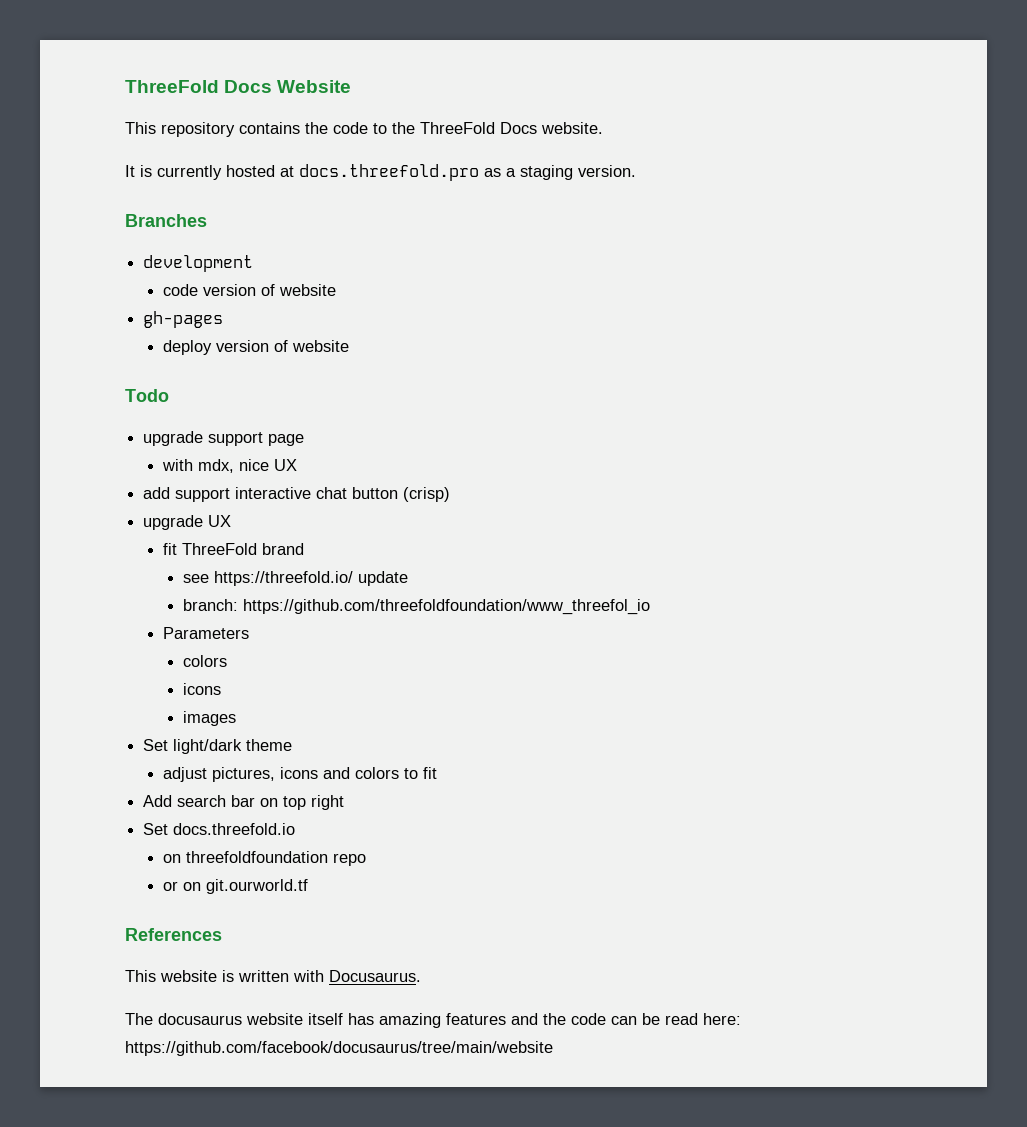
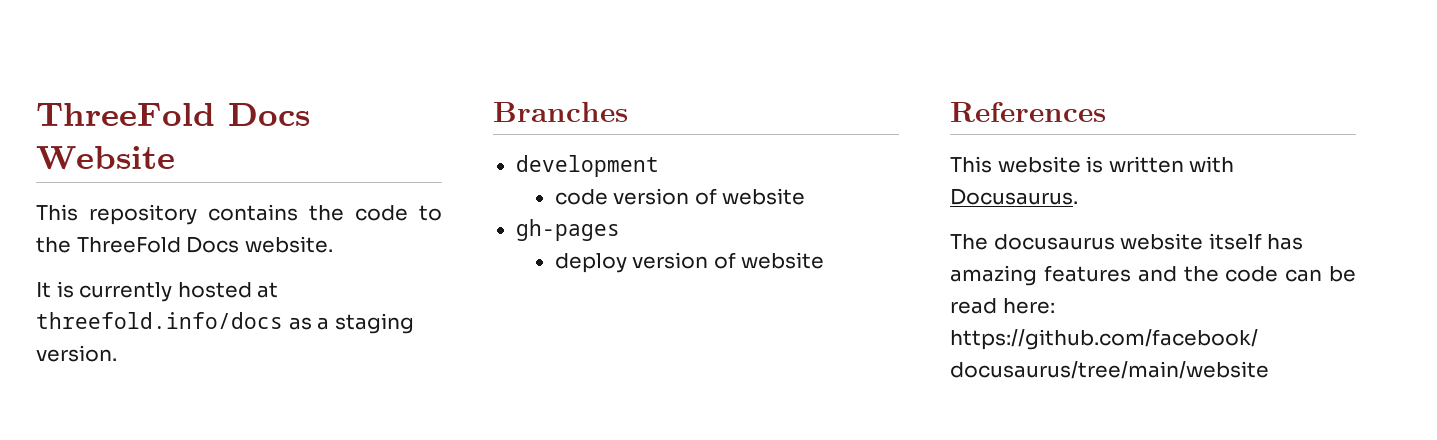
[299,164,479,181] docs.threefold.pro -> [36,312,283,329] threefold.info/docs
[125,389,169,402] [143,431,305,446] [162,459,298,473] [143,487,451,502] [143,515,232,530] [163,543,305,555] [183,571,409,586] [183,599,651,615] [163,627,250,639] [183,655,228,667] [183,683,222,695] [183,711,237,726] [143,739,293,754] [163,767,438,782] [143,795,345,810] [143,823,296,835] [163,851,367,866] [163,879,309,894] // Todo // upgrade support page // with mdx, nice UX // add support interactive chat button (crisp) // upgrade UX // fit ThreeFold brand // see https://threefold.io/ update // branch: https://github.com/threefoldfoundation/www_threefol_io // Parameters // colors // icons // images // Set light/dark theme // adjust pictures, icons and colors to fit // Add search bar on top right // Set docs.threefold.io // on threefoldfoundation repo // or on git.ourworld.tf -> (825, 260) none

